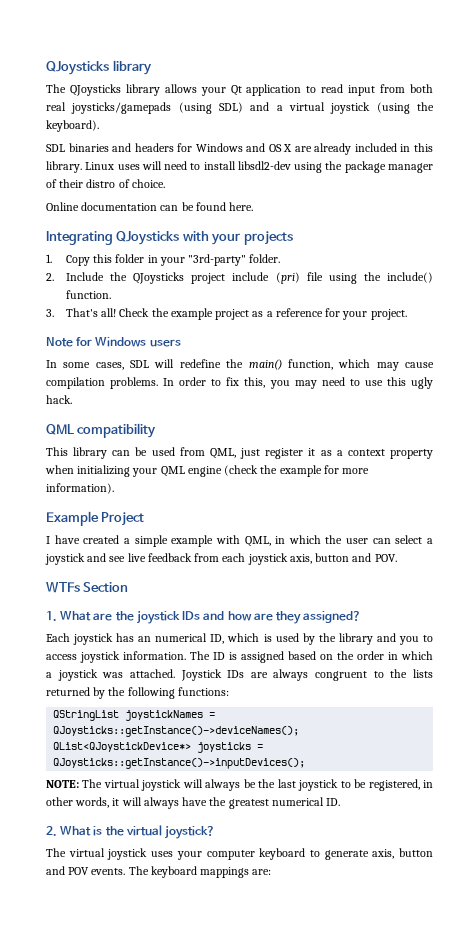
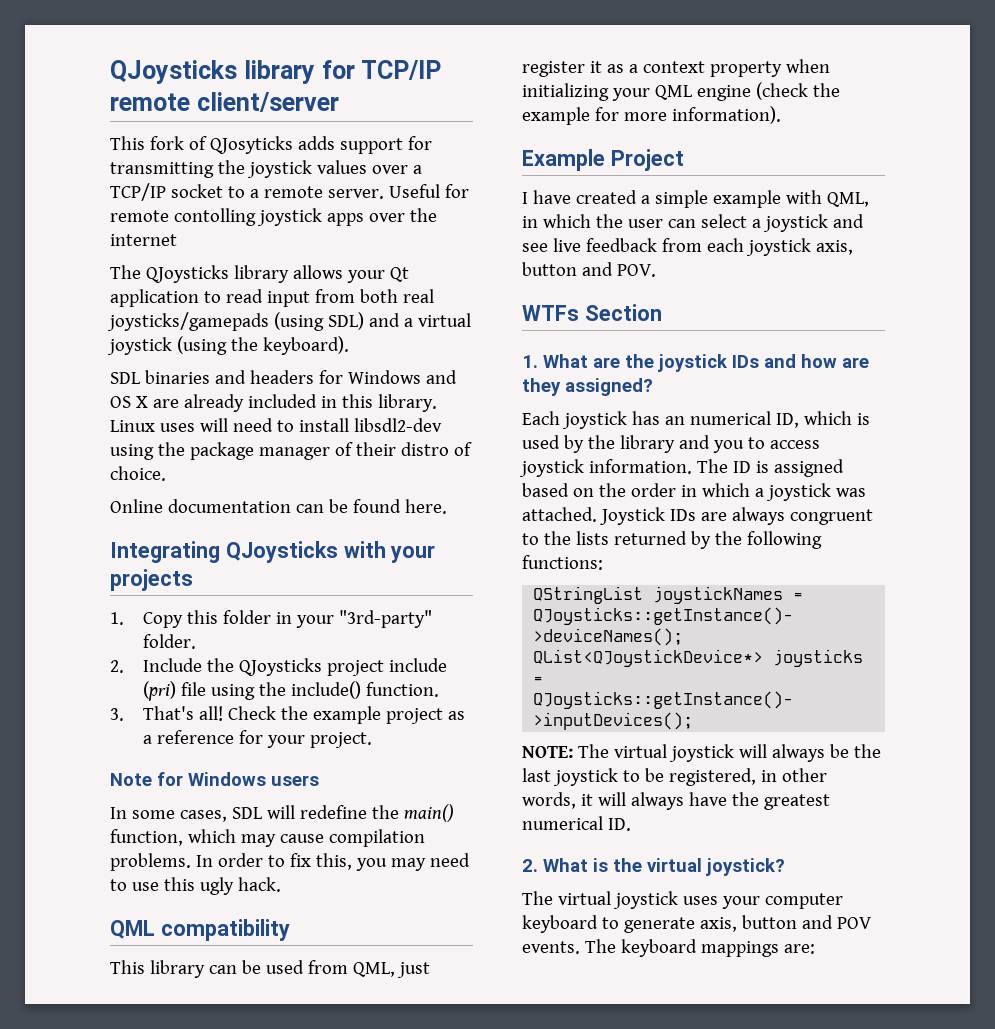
[46,60,152,75] QJoysticks library -> [110,60,442,84] [110,92,339,112] [110,136,432,154] [110,160,422,178] [110,183,469,201] [110,208,437,226] [110,234,177,246] QJoysticks library for TCP/IP remote client/server // This fork of QJosyticks adds support for transmitting the joystick values over a TCP/IP socket to a remote server. Useful for remote contolling joystick apps over the internet

